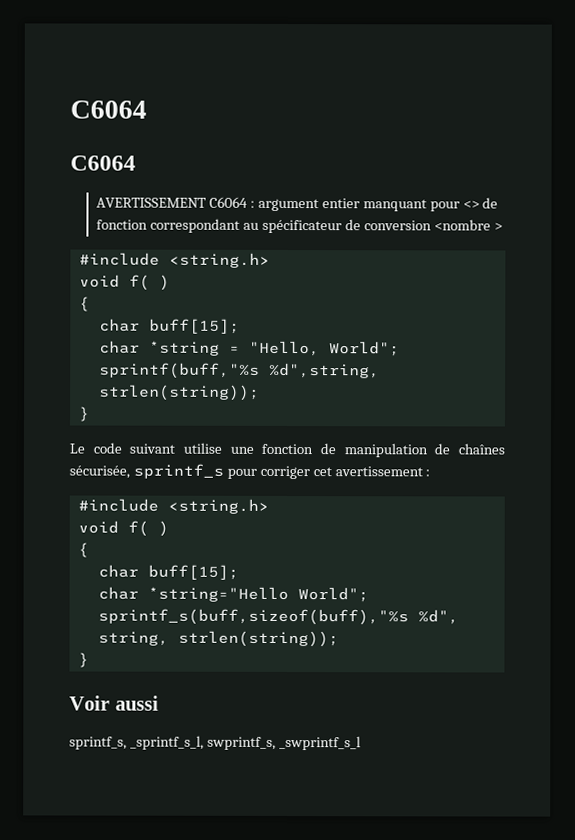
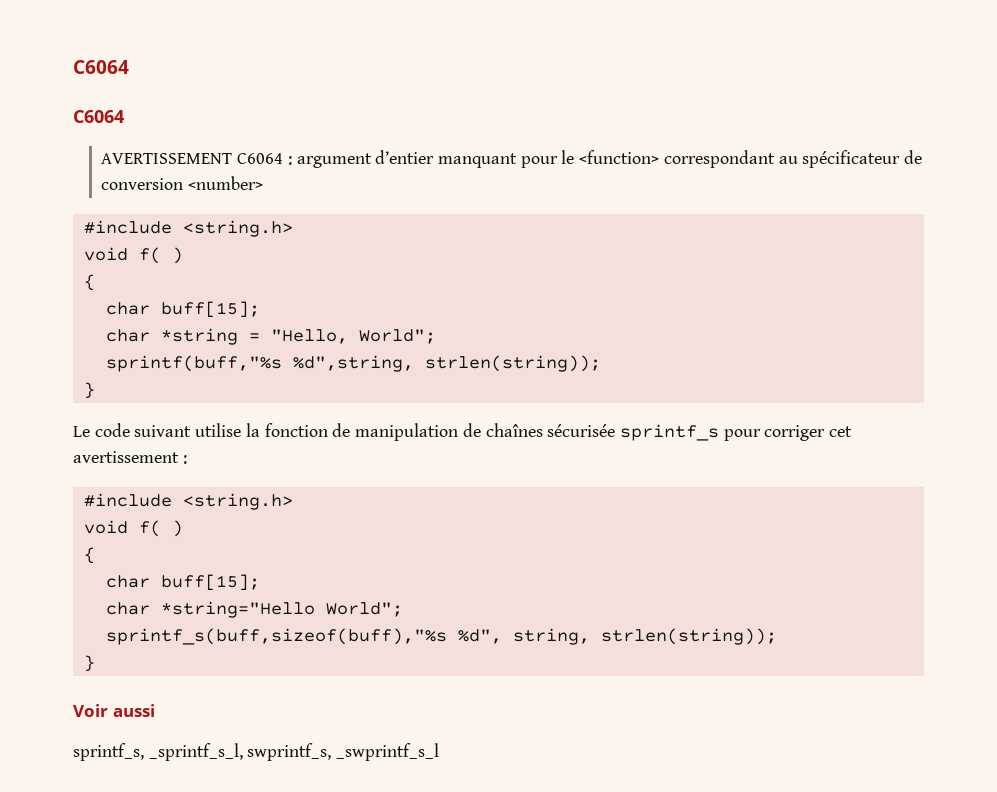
[321,198,360,209] entier -> [375,150,435,164] d’entier
[462,197,499,209] [96,219,149,230] <> de fonction -> [561,150,660,164] le <function>
[433,219,503,231] <nombre > -> [188,176,264,190] <number>
[229,446,254,454] une -> [245,423,260,437] la
[69,465,130,479] sécurisée, -> [547,424,616,437] sécurisée

